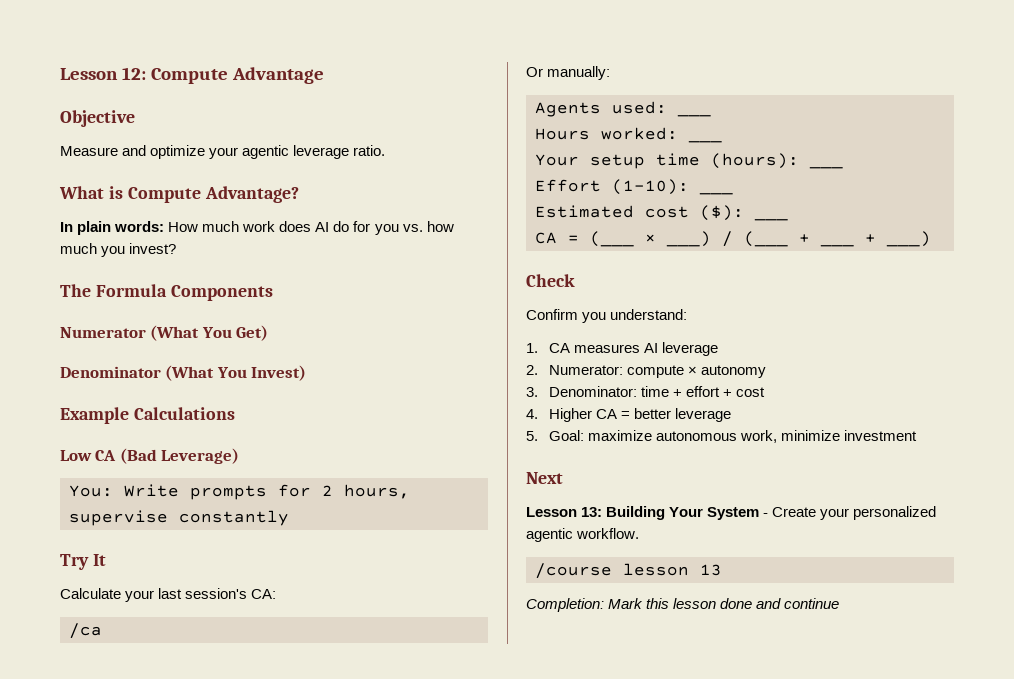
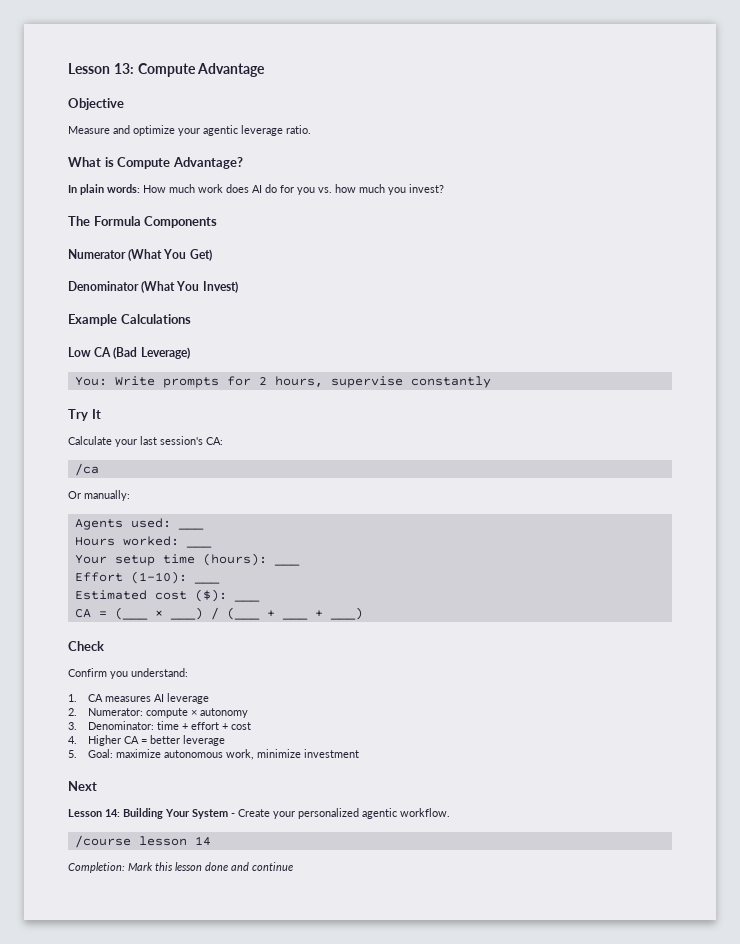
[60,67,147,80] Lesson 12: -> [68,63,134,74] Lesson 13:
[581,507,603,517] 13: -> [105,809,120,817] 14:
[700,564,722,576] 13 -> [194,836,211,846] 14

